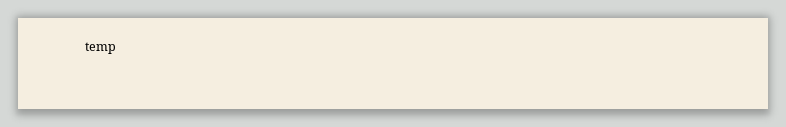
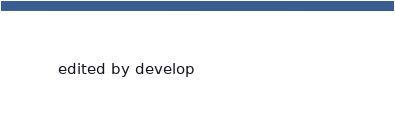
[85,42,116,54] temp -> [57,62,195,77] edited by develop

